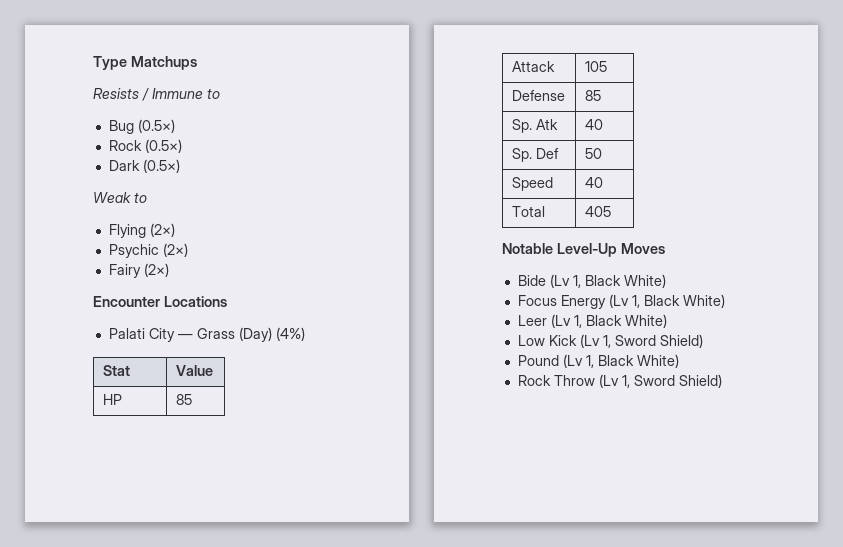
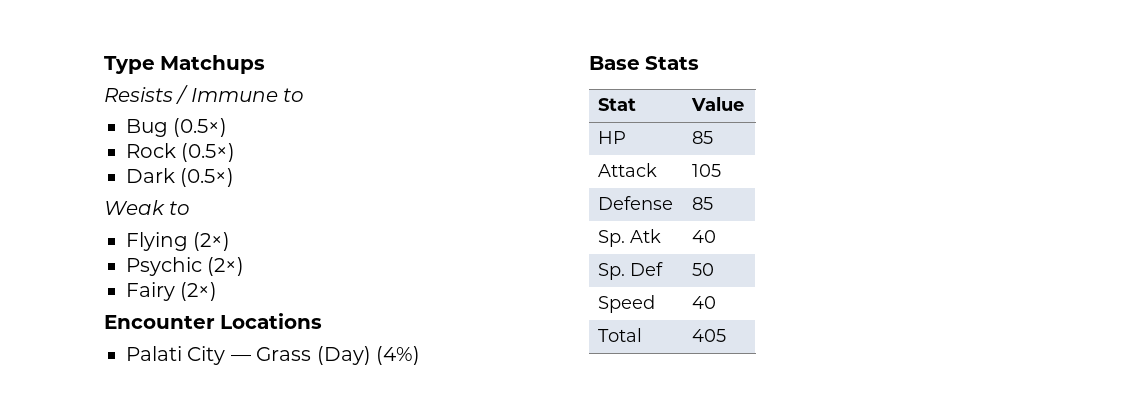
(305, 334) none -> [589,56,700,70] // Base Stats
[502,243,665,257] [517,274,666,288] [517,294,725,309] [517,314,667,328] [517,334,703,348] [517,354,679,368] [517,374,722,388] // Notable Level-Up Moves // Bide (Lv 1, Black White) // Focus Energy (Lv 1, Black White) // Leer (Lv 1, Black White) // Low Kick (Lv 1, Sword Shield) // Pound (Lv 1, Black White) // Rock Throw (Lv 1, Sword Shield) -> (727, 335) none

